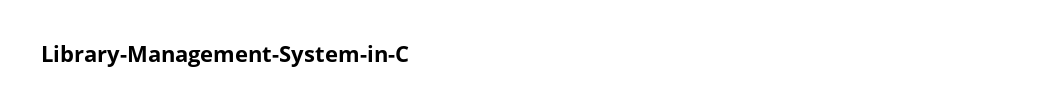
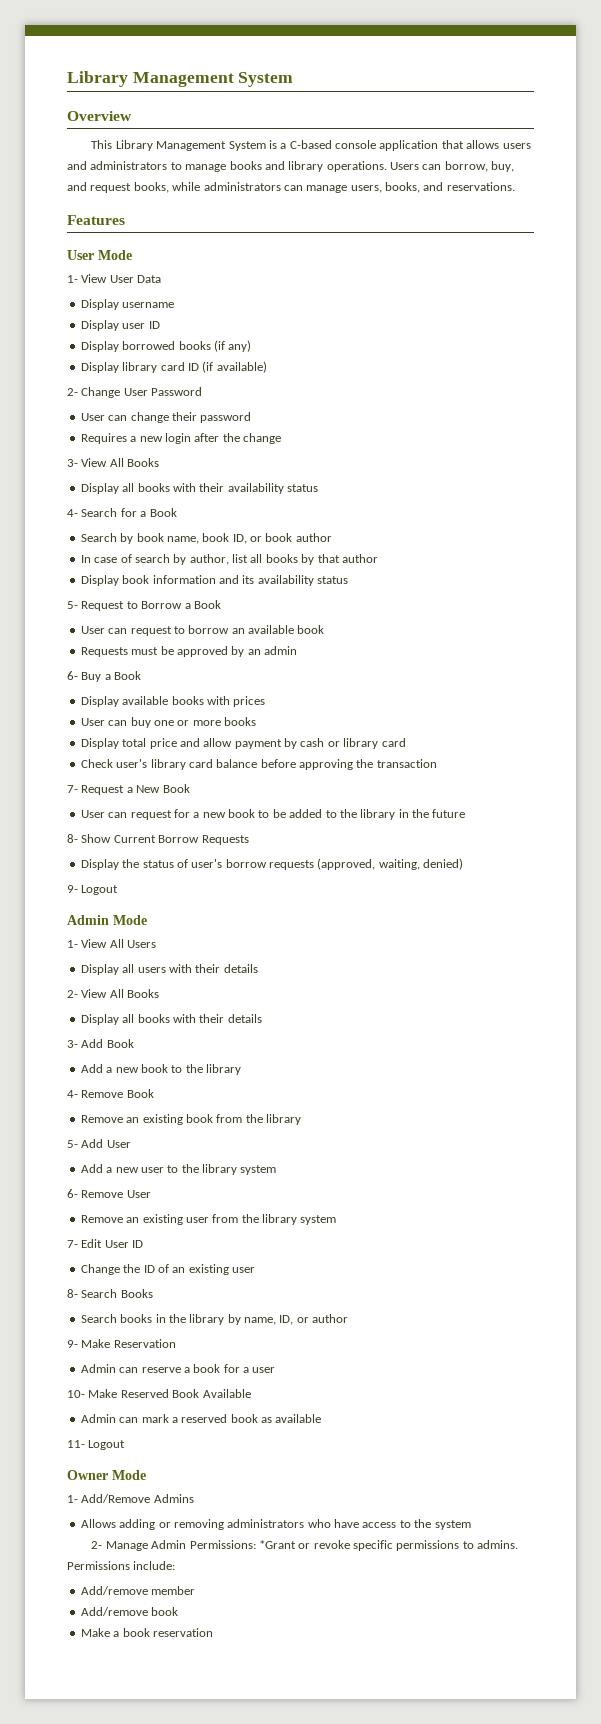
[41,45,409,67] Library-Management-System-in-C -> [67,71,294,87] [67,111,132,121] [91,140,531,151] [67,161,515,172] [67,182,515,193] [67,215,125,225] [67,250,132,260] [67,274,162,283] [80,299,175,310] [80,320,160,331] [80,340,252,352] [80,361,267,373] [67,387,203,398] [80,412,252,423] [80,433,281,444] [67,458,160,467] [80,483,318,494] [67,508,177,517] [80,533,332,544] [80,554,378,565] [80,575,348,586] [67,600,221,611] [80,625,325,636] [80,646,297,657] [67,671,142,682] [80,696,266,707] [80,717,256,728] [80,738,406,749] [80,759,437,770] [67,784,190,795] [80,809,466,820] [67,834,249,845] [80,858,464,870] [67,885,119,895] [67,915,147,925] [67,939,157,948] [80,964,258,975] [67,989,160,998] [80,1014,262,1025] [67,1039,134,1048] [80,1064,241,1075] [67,1089,154,1098] [80,1114,301,1125] [67,1139,131,1148] [80,1164,277,1175] [67,1189,151,1198] [80,1214,337,1225] [67,1239,144,1248] [80,1264,255,1275] [67,1289,153,1298] [80,1314,349,1325] [67,1339,176,1348] [80,1364,276,1373] [67,1389,251,1398] [80,1414,322,1423] [67,1440,126,1450] [67,1470,146,1480] [67,1494,194,1503] [80,1519,471,1530] [91,1540,519,1551] [67,1561,176,1570] [80,1586,196,1595] [80,1607,179,1616] [80,1628,213,1637] Library Management System // Overview // This Library Management System is a C-based console application that allows users and administrators to manage books and library operations. Users can borrow, buy, and request books, while administrators can manage users, books, and reservations. // Features // User Mode // 1- View User Data // Display username // Display user ID // Display borrowed books (if any) // Display library card ID (if available) // 2- Change User Password // User can change their password // Requires a new login after the change // 3- View All Books // Display all books with their availability status // 4- Search for a Book // Search by book name, book ID, or book author // In case of search by author, list all books by that author // Display book information and its availability status // 5- Request to Borrow a Book // User can request to borrow an available book // Requests must be approved by an admin // 6- Buy a Book // Display available books with prices // User can buy one or more books // Display total price and allow payment by cash or library card // Check user's library card balance before approving the transaction // 7- Request a New Book // User can request for a new book to be added to the library in the future // 8- Show Current Borrow Requests // Display the status of user's borrow requests (approved, waiting, denied) // 9- Logout // Admin Mode // 1- View All Users // Display all users with their details // 2- View All Books // Display all books with their details // 3- Add Book // Add a new book to the library // 4- Remove Book // Remove an existing book from the library // 5- Add User // Add a new user to the library system // 6- Remove User // Remove an existing user from the library system // 7- Edit User ID // Change the ID of an existing user // 8- Search Books // Search books in the library by name, ID, or author // 9- Make Reservation // Admin can reserve a book for a user // 10- Make Reserved Book Available // Admin can mark a reserved book as available // 11- Logout // Owner Mode // 1- Add/Remove Admins // Allows adding or removing administrators who have access to the system // 2- Manage Admin Permissions: *Grant or revoke specific permissions to admins. Permissions include: // Add/remove member // Add/remove book // Make a book reservation

